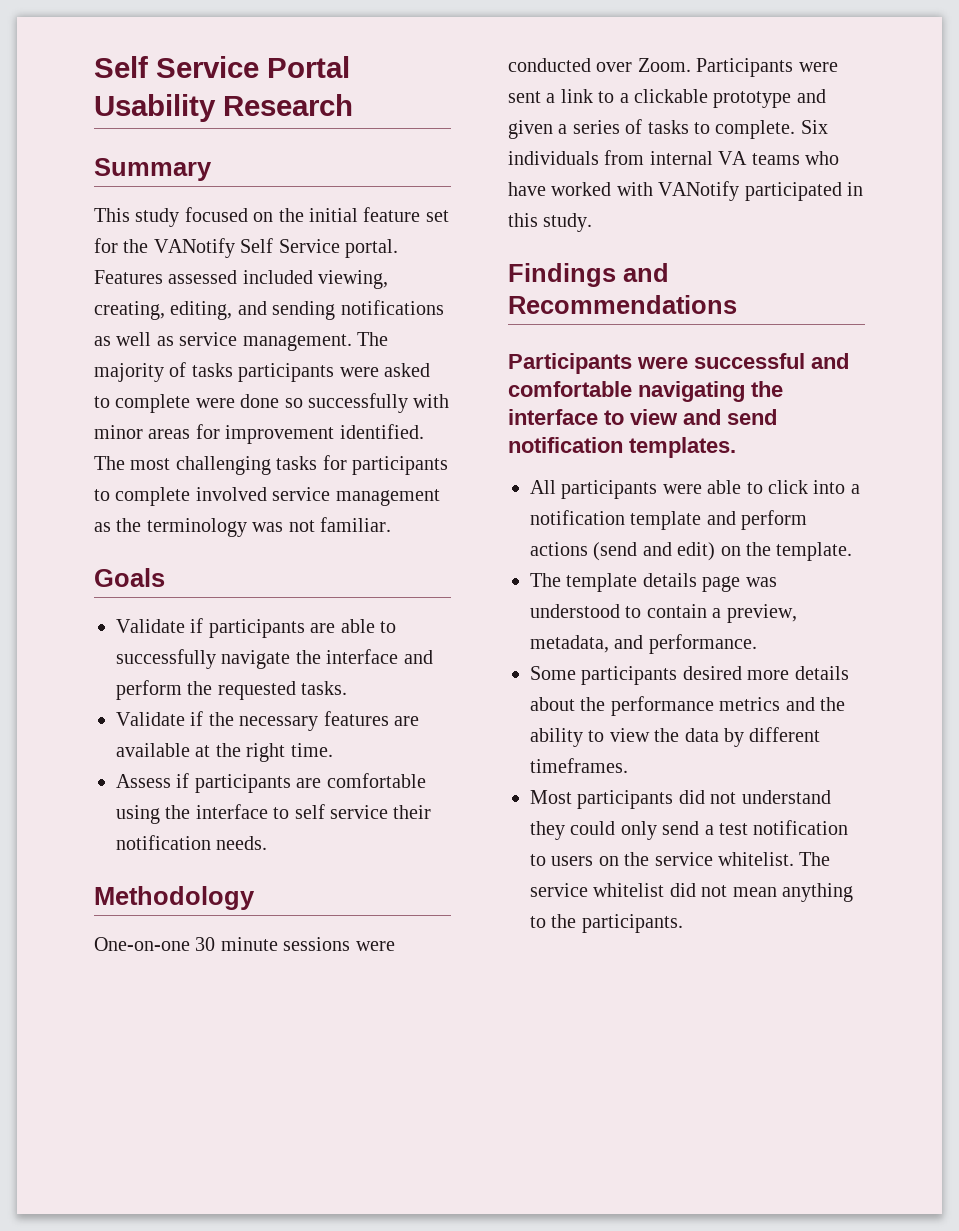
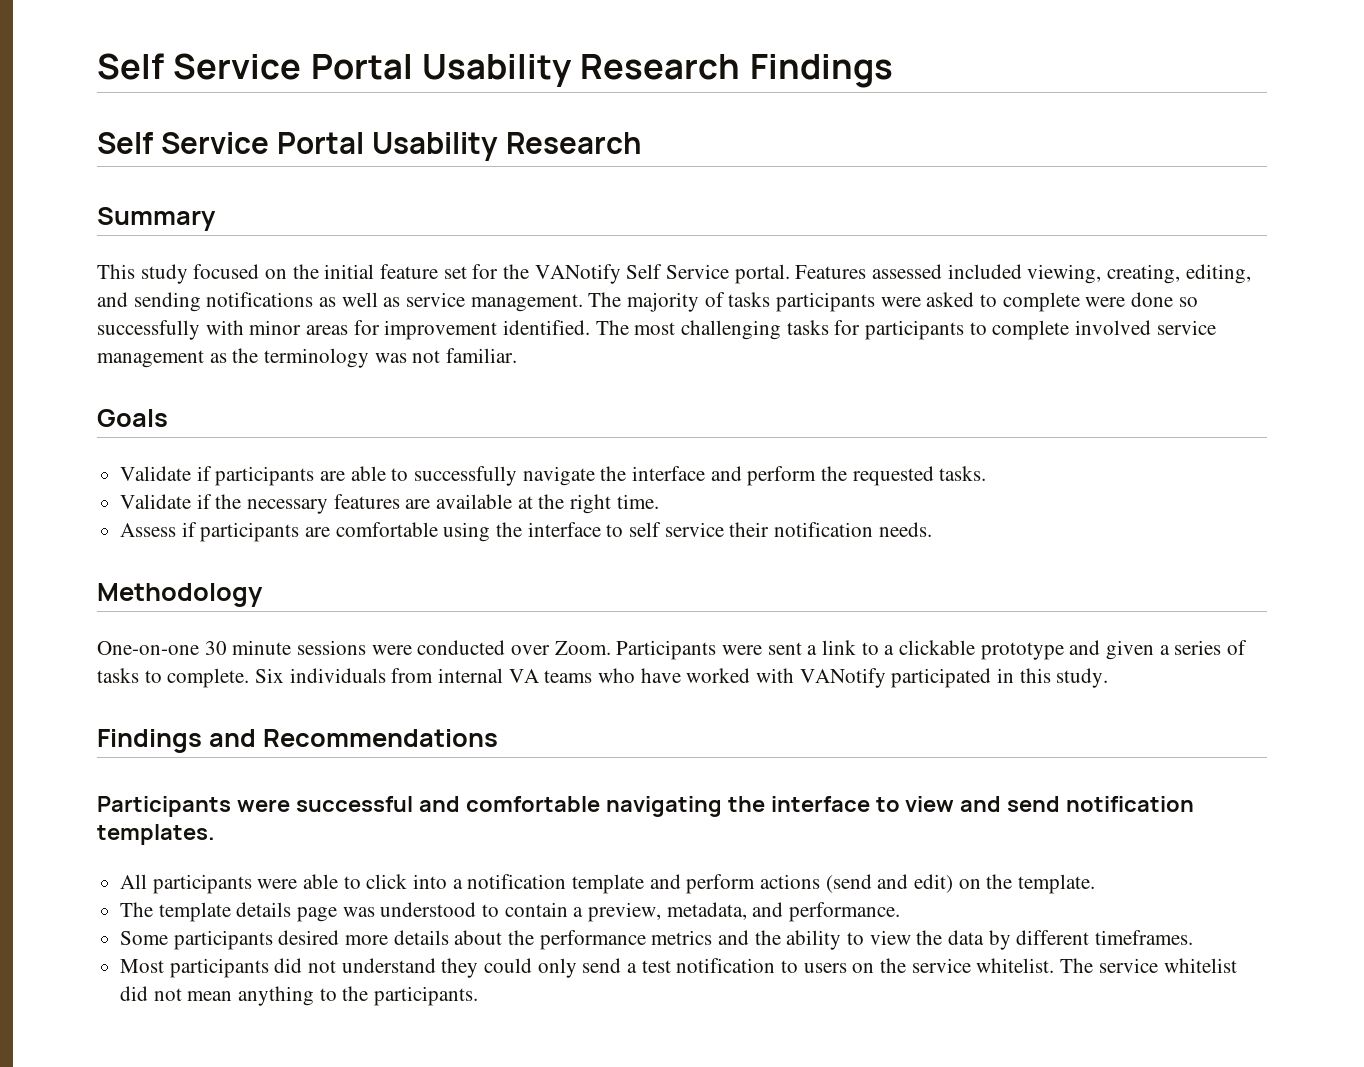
[94,56,350,78] [94,94,353,122] Self Service Portal Usability Research -> [97,53,893,88] [97,132,641,161] Self Service Portal Usability Research Findings // Self Service Portal Usability Research

